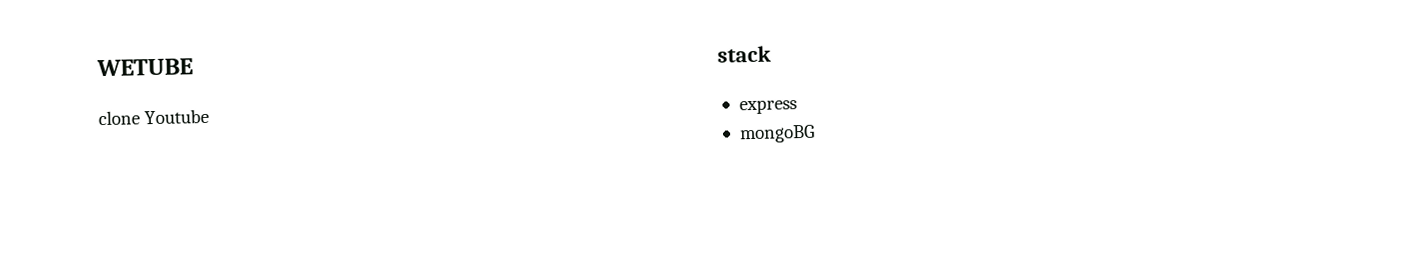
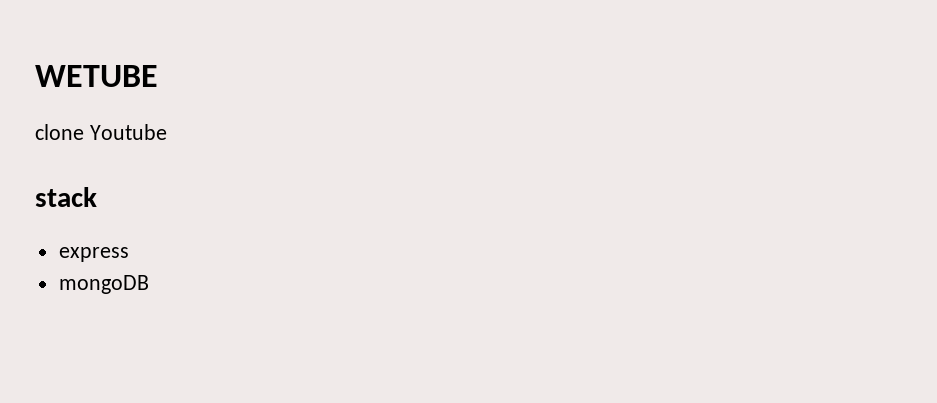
[738,124,815,144] mongoBG -> [58,275,149,294] mongoDB

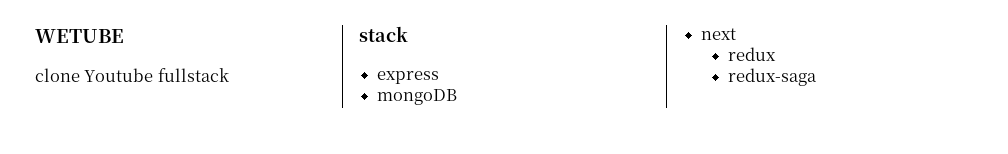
(167, 132) none -> [157,68,229,82] fullstack
(149, 284) none -> [701,28,737,40] [728,47,777,61] [728,68,818,86] // next // redux // redux-saga

